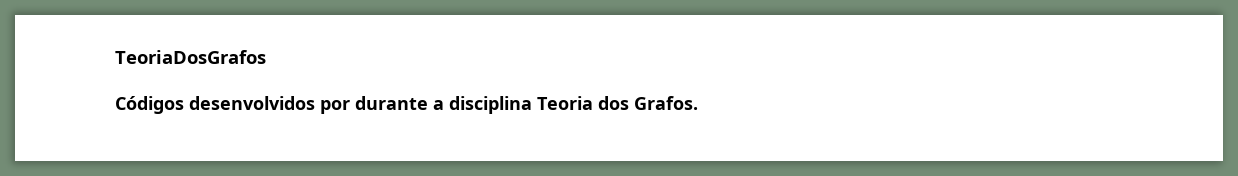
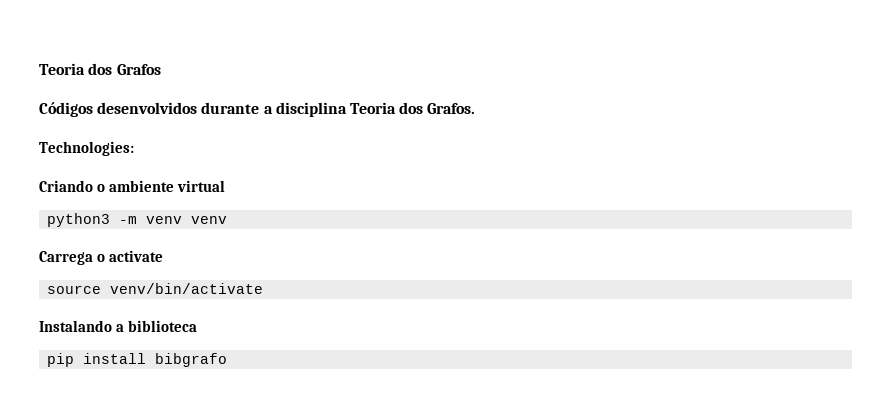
[115,50,266,64] TeoriaDosGrafos -> [39,63,161,75] Teoria dos Grafos
[320,100,350,114] por -> (198, 108) none
(698, 103) none -> [39,141,134,156] [39,180,225,192] [47,213,228,227] [39,250,163,265] [47,283,264,294] [39,320,197,332] [47,353,228,367] // Technologies: // Criando o ambiente virtual // python3 -m venv venv // Carrega o activate // source venv/bin/activate // Instalando a biblioteca // pip install bibgrafo

